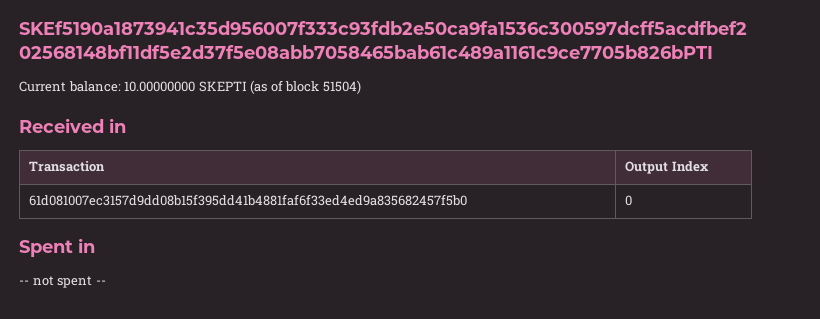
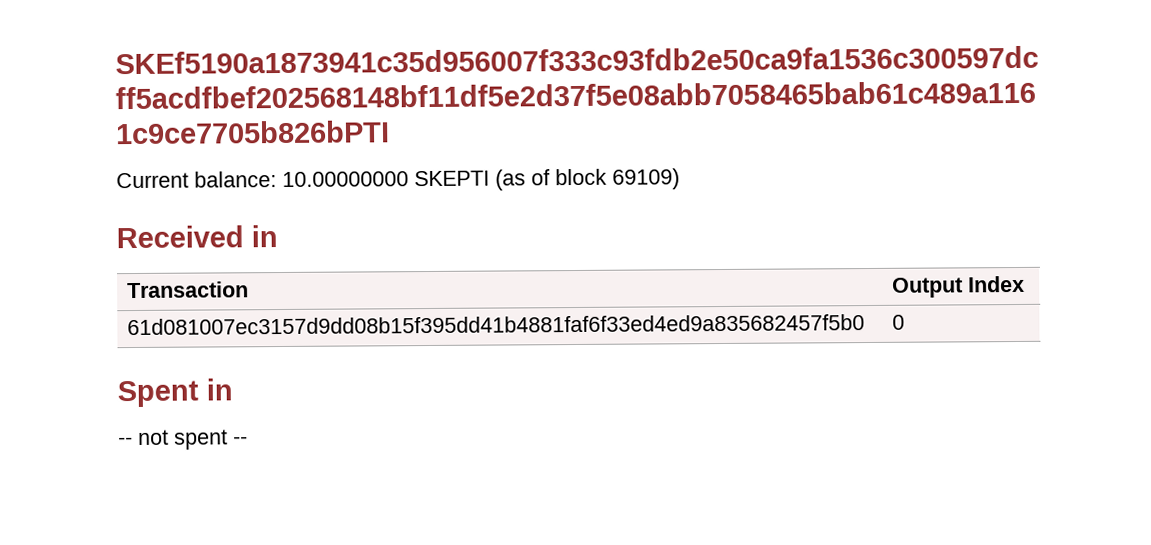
[322,80,361,94] 51504) -> [612,168,680,190] 69109)

